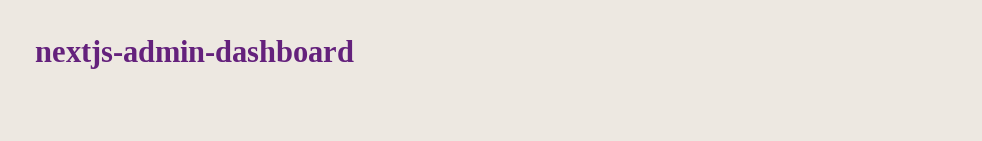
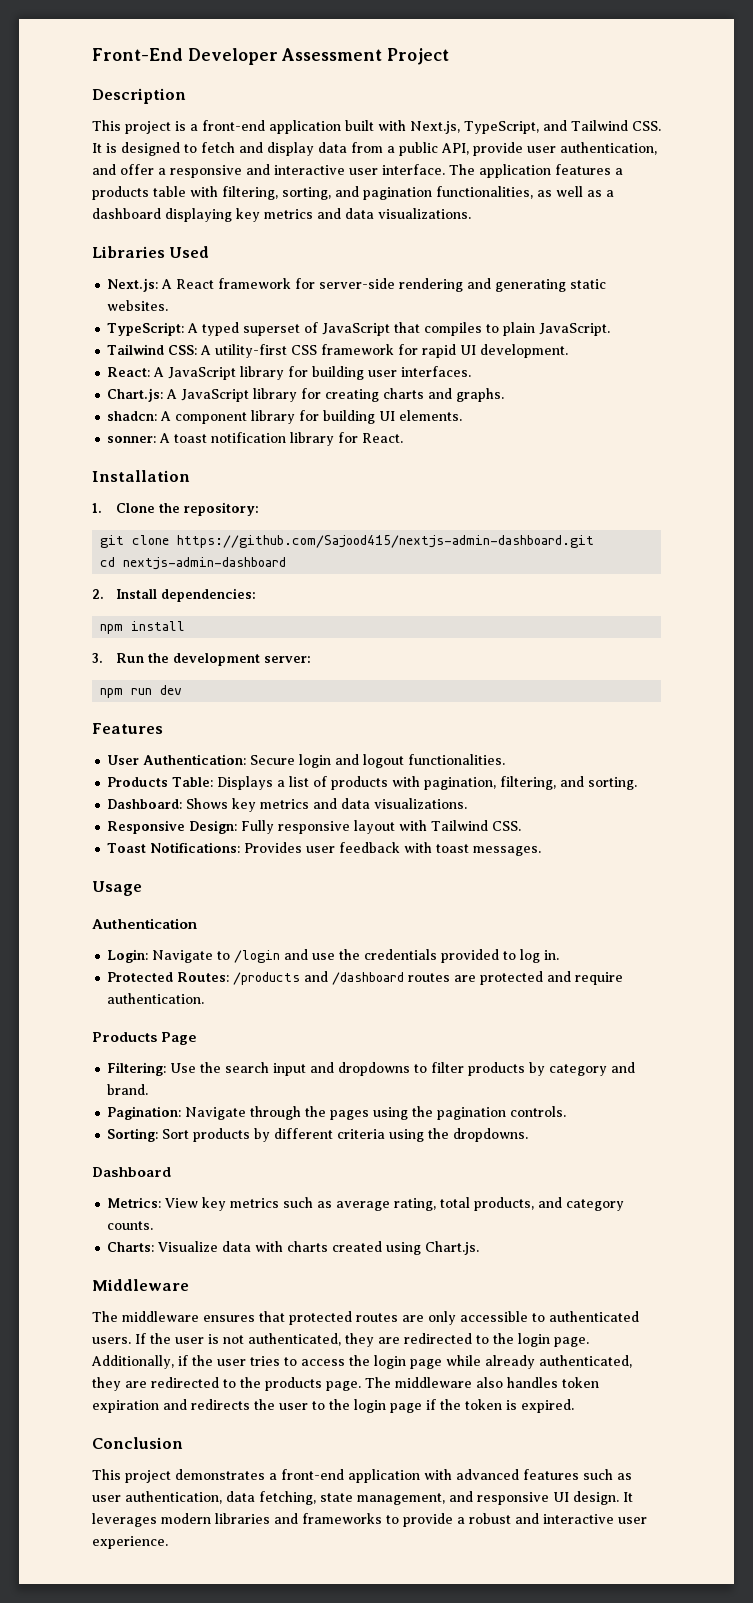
[35,40,354,69] nextjs-admin-dashboard -> [92,48,450,65] [92,88,186,104] [92,120,661,134] [92,142,657,156] [92,164,623,178] [92,186,614,200] [92,208,471,222] [92,246,210,258] [107,278,607,292] [107,300,169,311] [107,322,611,336] [107,344,569,358] [107,366,472,380] [107,388,505,402] [107,410,463,424] [107,432,404,446] [92,470,190,482] [92,502,260,516] [100,535,595,548] [100,557,287,570] [92,588,257,602] [100,621,186,634] [92,653,312,666] [100,685,183,698] [92,723,163,734] [107,754,506,768] [107,776,638,790] [107,798,468,812] [107,820,522,834] [107,842,542,856] [92,881,142,896] [92,918,197,929] [107,949,560,963] [107,971,624,985] [107,993,205,1004] [92,1032,198,1045] [107,1062,636,1076] [107,1084,149,1095] [107,1106,567,1120] [107,1128,529,1142] [92,1167,171,1177] [107,1197,625,1211] [107,1221,154,1230] [107,1241,480,1255] [92,1279,189,1291] [92,1311,639,1325] [92,1333,589,1347] [91,1355,632,1369] [92,1377,599,1391] [92,1399,574,1413] [92,1437,183,1449] [92,1469,632,1483] [92,1491,633,1505] [92,1513,647,1527] [92,1536,168,1549] Front-End Developer Assessment Project // Description // This project is a front-end application built with Next.js, TypeScript, and Tailwind CSS. It is designed to fetch and display data from a public API, provide user authentication, and offer a responsive and interactive user interface. The application features a products table with filtering, sorting, and pagination functionalities, as well as a dashboard displaying key metrics and data visualizations. // Libraries Used // Next.js: A React framework for server-side rendering and generating static websites. // TypeScript: A typed superset of JavaScript that compiles to plain JavaScript. // Tailwind CSS: A utility-first CSS framework for rapid UI development. // React: A JavaScript library for building user interfaces. // Chart.js: A JavaScript library for creating charts and graphs. // shadcn: A component library for building UI elements. // sonner: A toast notification library for React. // Installation // 1. Clone the repository: // git clone https://github.com/Sajood415/nextjs-admin-dashboard.git // cd nextjs-admin-dashboard // 2. Install dependencies: // npm install // 3. Run the development server: // npm run dev // Features // User Authentication: Secure login and logout functionalities. // Products Table: Displays a list of products with pagination, filtering, and sorting. // Dashboard: Shows key metrics and data visualizations. // Responsive Design: Fully responsive layout with Tailwind CSS. // Toast Notifications: Provides user feedback with toast messages. // Usage // Authentication // Login: Navigate to /login and use the credentials provided to log in. // Protected Routes: /products and /dashboard routes are protected and require authentication. // Products Page // Filtering: Use the search input and dropdowns to filter products by category and brand. // Pagination: Navigate through the pages using the pagination controls. // Sorting: Sort products by different criteria using the dropdowns. // Dashboard // Metrics: View key metrics such as average rating, total products, and category counts. // Charts: Visualize data with charts created using Chart.js. // Middleware // The middleware ensures that protected routes are only accessible to authenticated users. If the user is not authenticated, they are redirected to the login page. Additionally, if the user tries to access the login page while already authenticated, they are redirected to the products page. The middleware also handles token expiration and redirects the user to the login page if the token is expired. // Conclusion // This project demonstrates a front-end application with advanced features such as user authentication, data fetching, state management, and responsive UI design. It leverages modern libraries and frameworks to provide a robust and interactive user experience.

